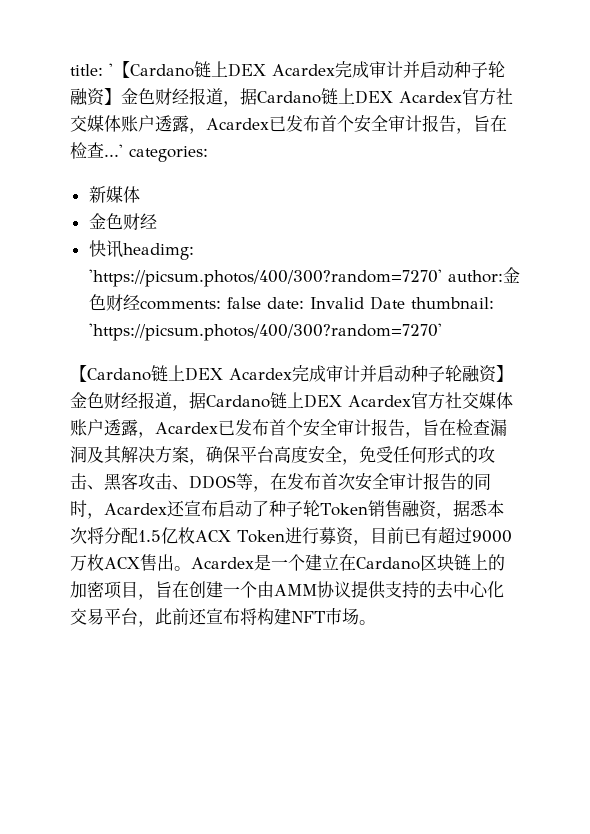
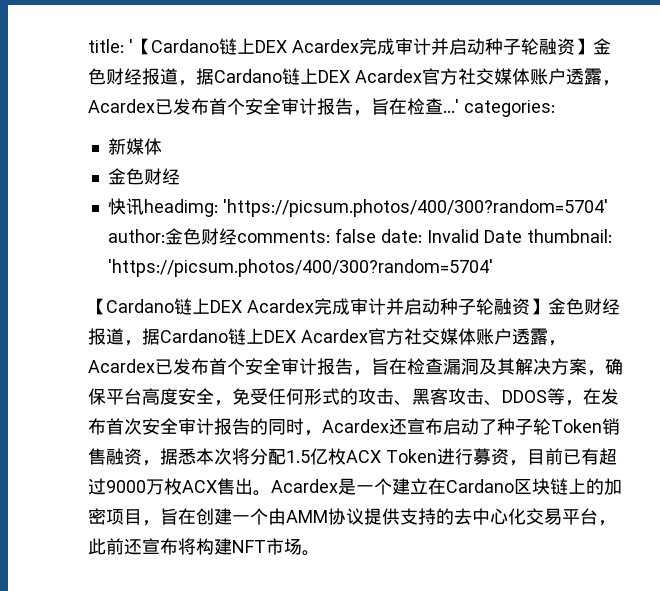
[88,269,442,287] 'https://picsum.photos/400/300?random=7270' -> [222,199,608,217] 'https://picsum.photos/400/300?random=5704'
[88,323,442,341] 'https://picsum.photos/400/300?random=7270' -> [107,259,493,277] 'https://picsum.photos/400/300?random=5704'

